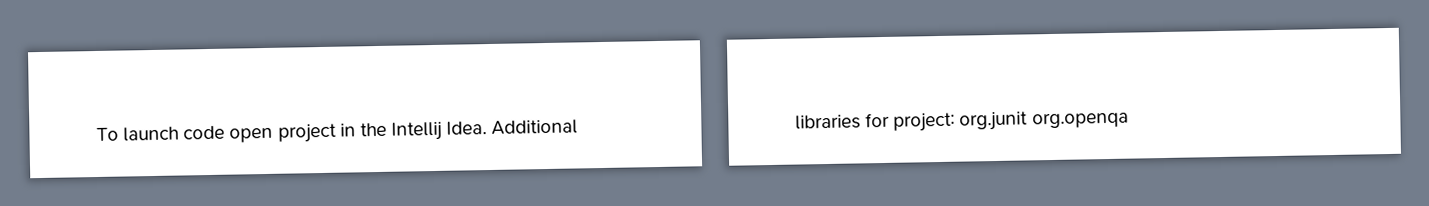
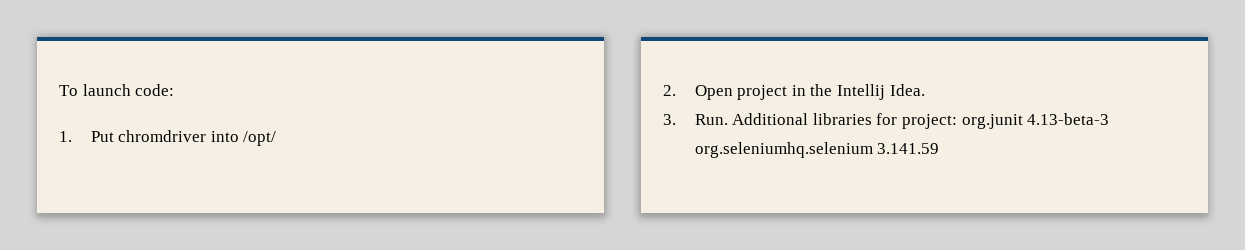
[183,125,274,143] code open -> [135,84,175,96] [59,130,277,146] [663,85,733,100] code: // 1. Put chromdriver into /opt/ // 2. Open
(488, 128) none -> [663,114,728,125] // 3. Run.
[1031,111,1129,129] org.openqa -> [1027,113,1110,125] [694,142,940,158] 4.13-beta-3 org.seleniumhq.selenium 3.141.59

